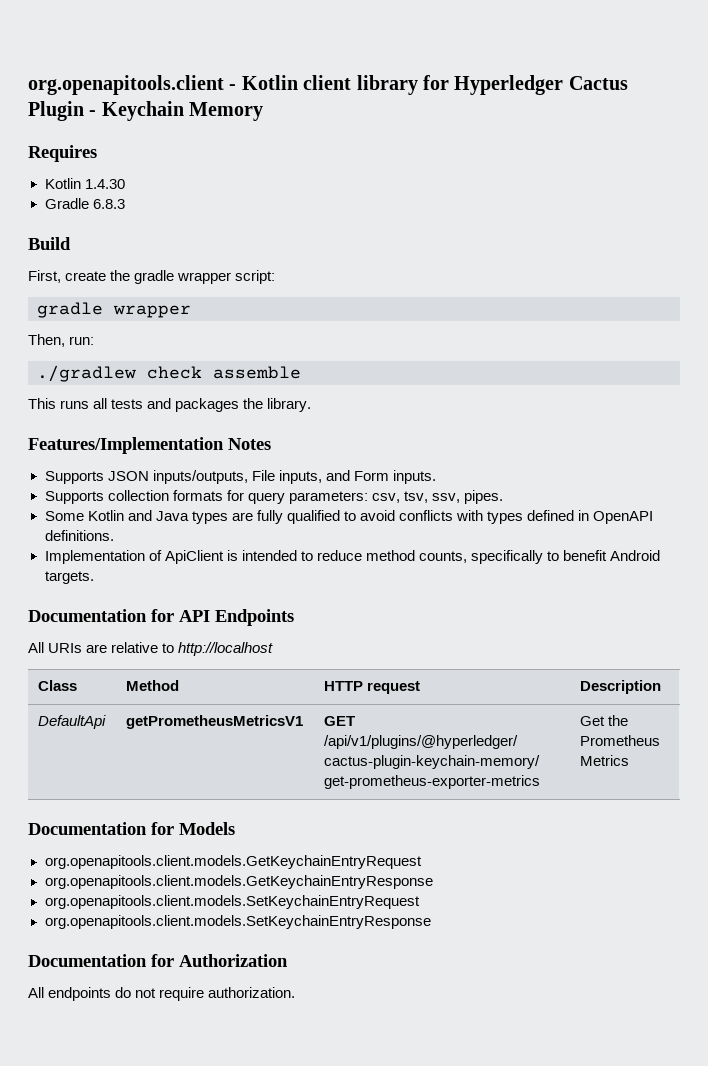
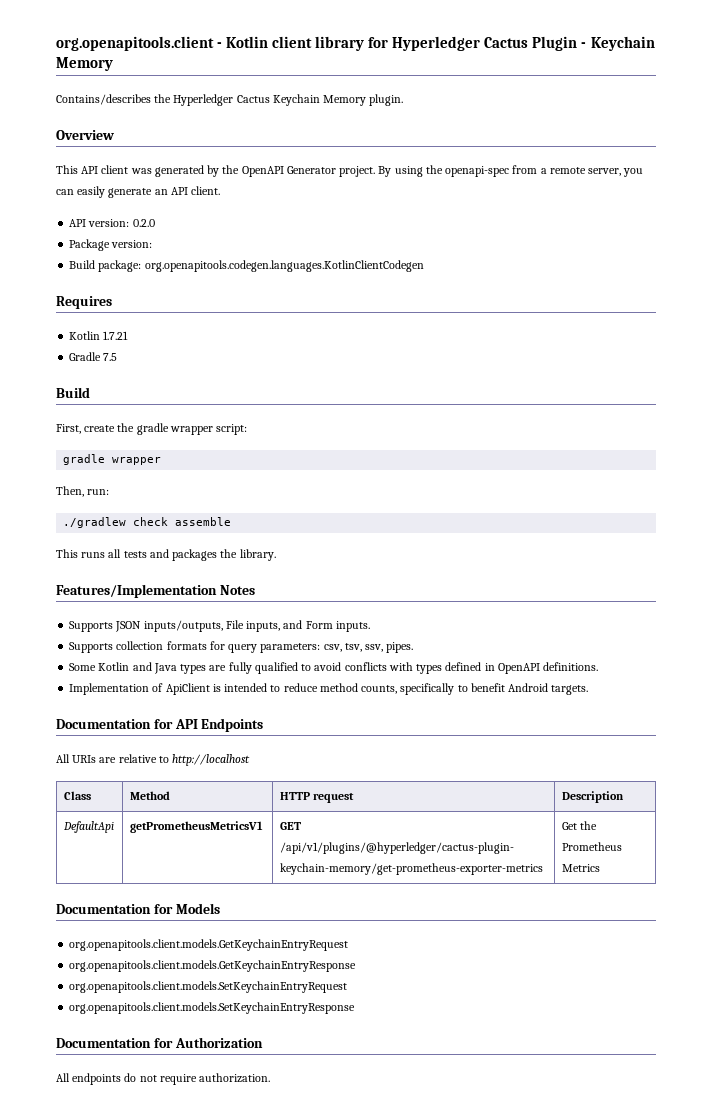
(264, 111) none -> [56,94,404,106] [56,130,114,140] [56,165,644,177] [56,186,221,198] [69,219,155,227] [69,239,153,251] [69,260,424,272] // Contains/describes the Hyperledger Cactus Keychain Memory plugin. // Overview // This API client was generated by the OpenAPI Generator project. By using the openapi-spec from a remote server, you can easily generate an API client. // API version: 0.2.0 // Package version: // Build package: org.openapitools.codegen.languages.KotlinClientCodegen
[84,179,125,189] 1.4.30 -> [103,331,129,340] 1.7.21
[92,199,125,209] 6.8.3 -> [103,353,118,361] 7.5

